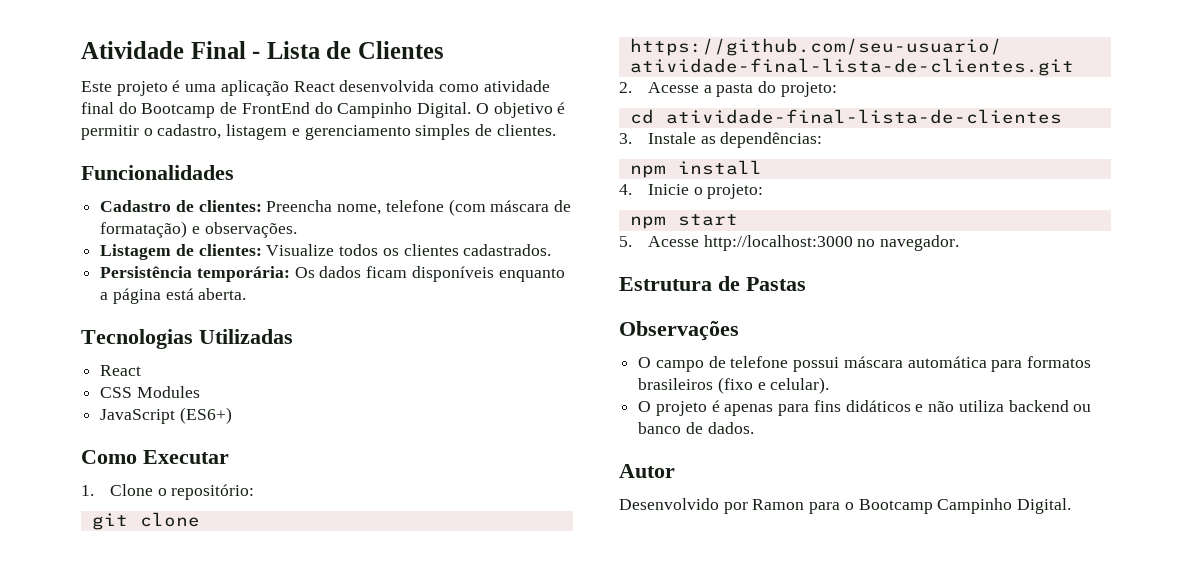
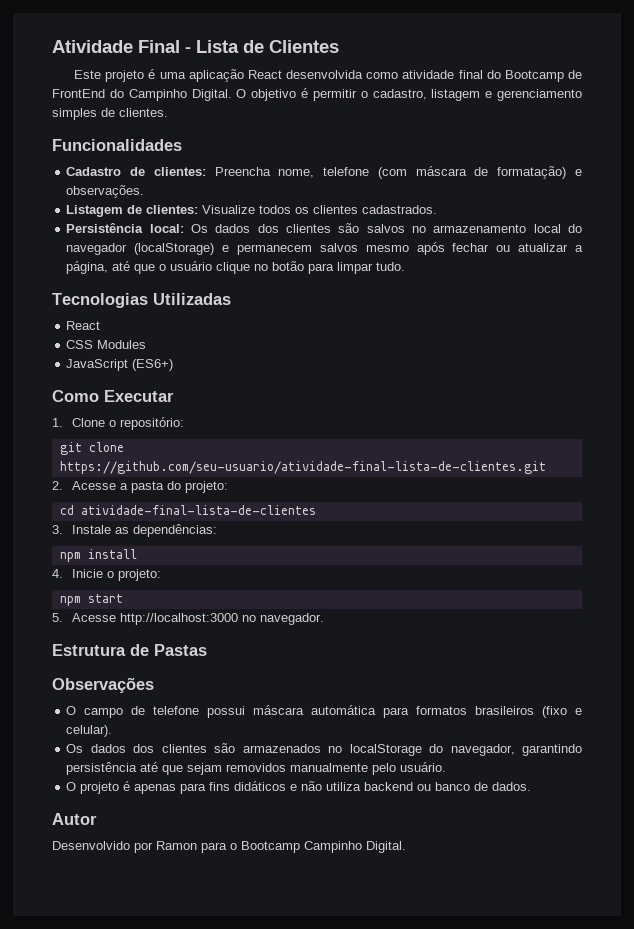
[196,266,565,282] [100,288,247,304] temporária: Os dados ficam disponíveis enquanto a página está aberta. -> [149,223,582,233] [66,242,584,255] [66,261,406,274] local: Os dados dos clientes são salvos no armazenamento local do navegador (localStorage) e permanecem salvos mesmo após fechar ou atualizar a página, até que o usuário clique no botão para limpar tudo.
(830, 385) none -> [66,743,583,756] [66,762,447,775] // Os dados dos clientes são armazenados no localStorage do navegador, garantindo persistência até que sejam removidos manualmente pelo usuário.

